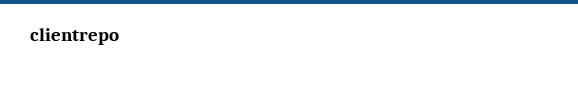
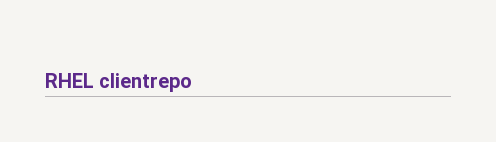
(30, 36) none -> [45,73,94,88] RHEL

